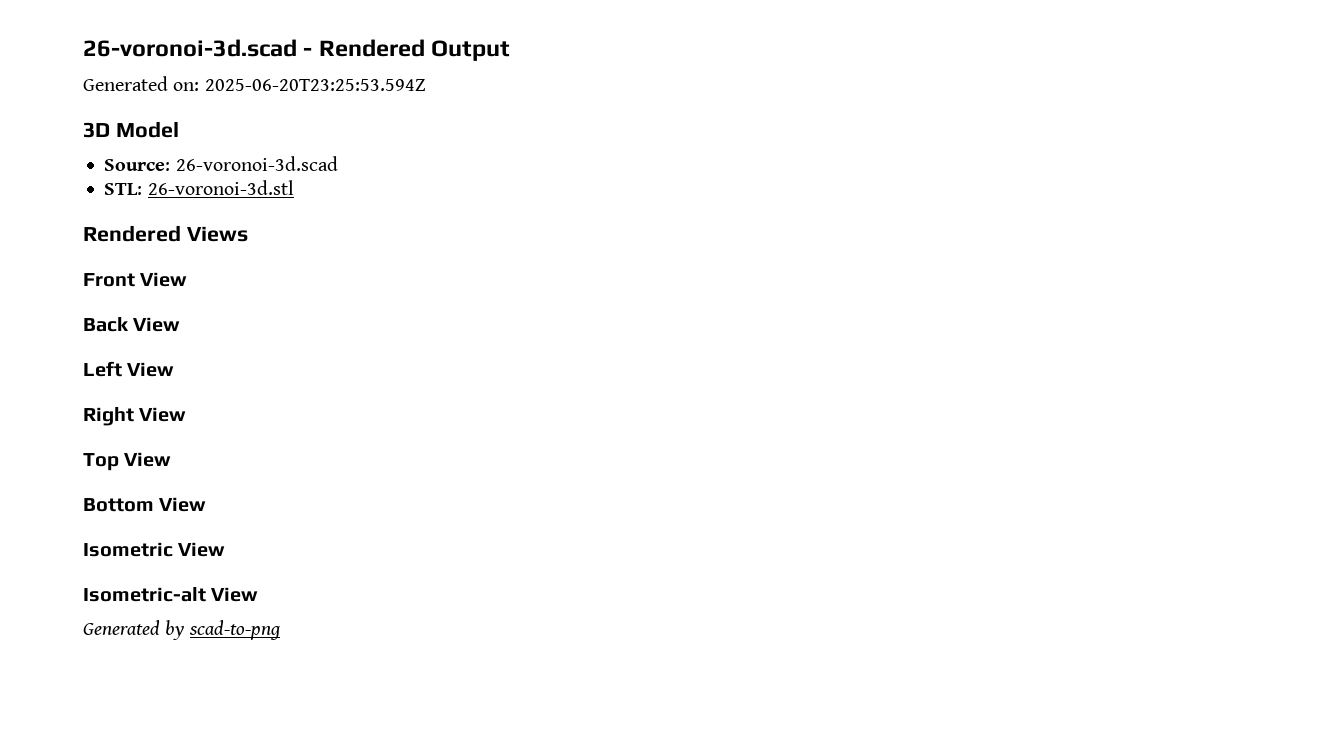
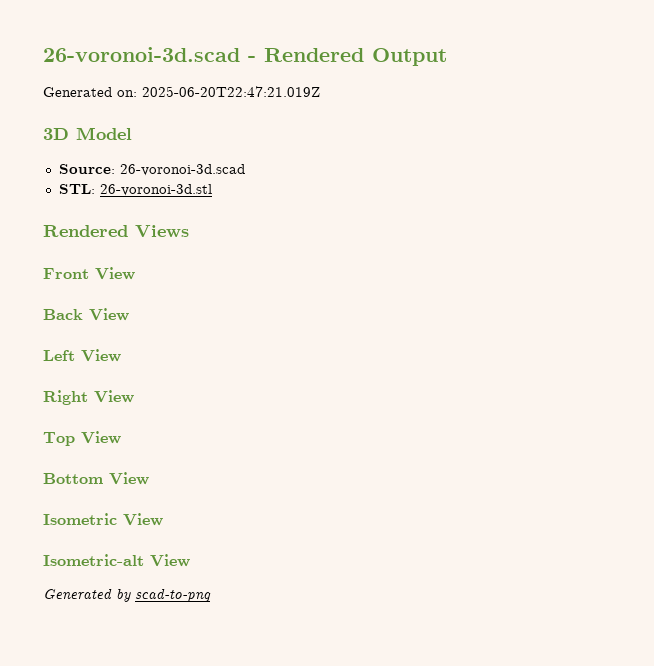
[204,79,426,91] 2025-06-20T23:25:53.594Z -> [142,86,320,97] 2025-06-20T22:47:21.019Z

